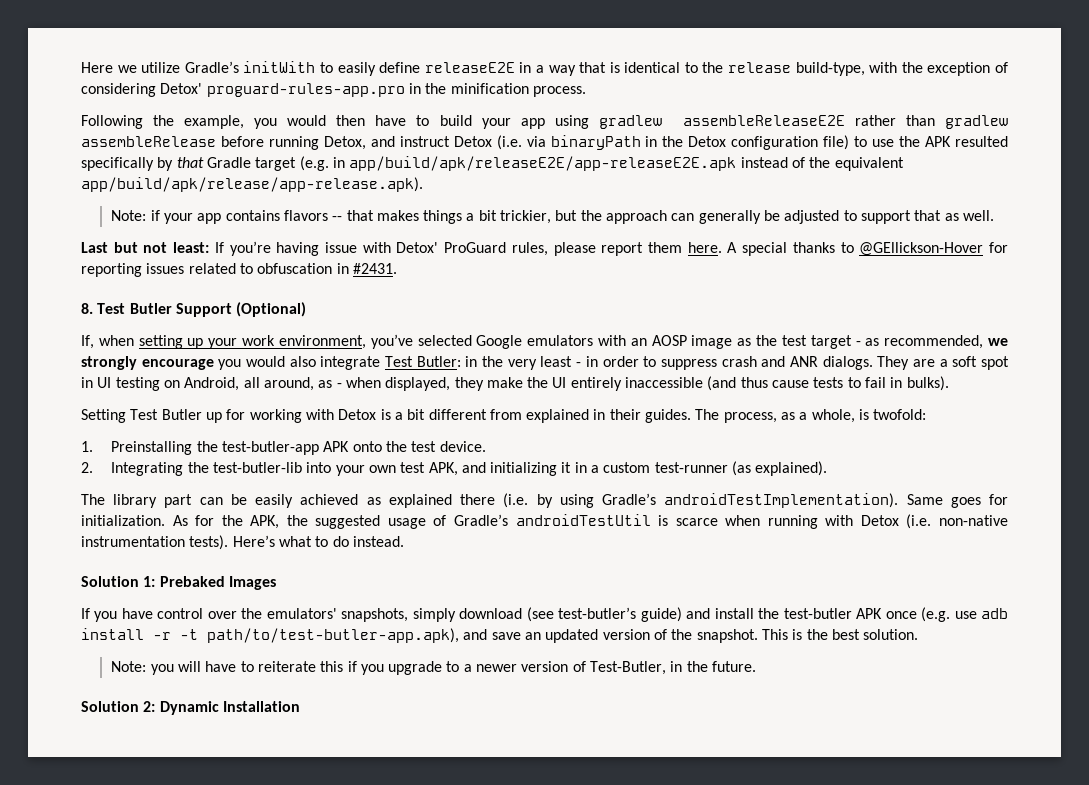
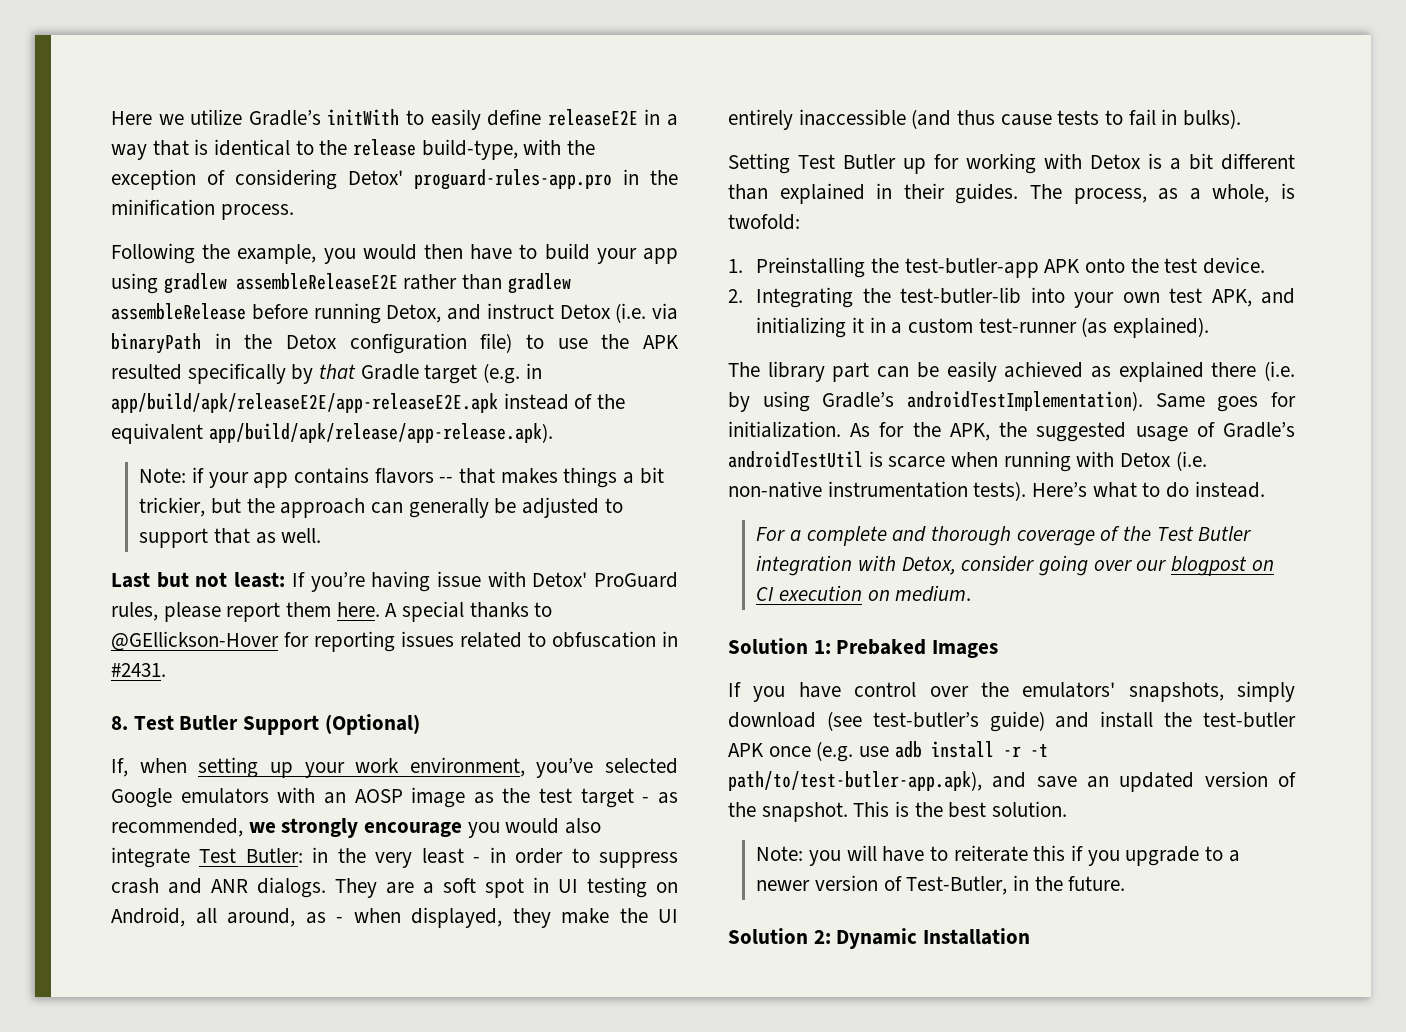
[489,409,522,420] from -> [728,184,768,200] than
(404, 541) none -> [756,526,1252,546] [756,555,1274,576] [756,585,972,602] // For a complete and thorough coverage of the Test Butler integration with Detox, consider going over our blogpost on CI execution on medium.

